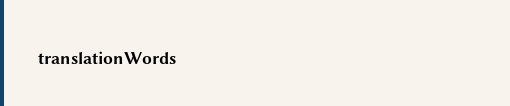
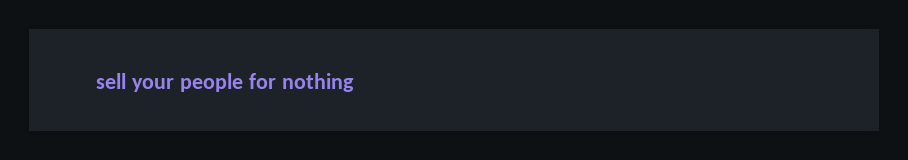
[38,51,176,64] translationWords -> [96,73,354,92] sell your people for nothing

